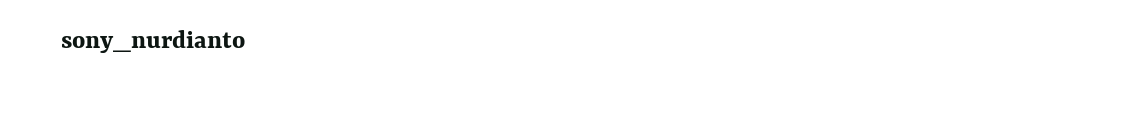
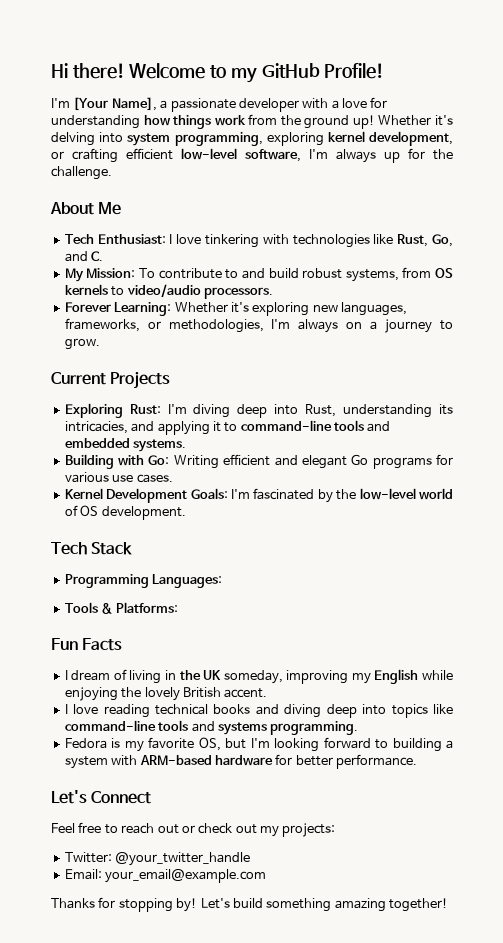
[61,30,245,53] sony_nurdianto -> [51,63,385,83] [51,97,388,112] [51,114,453,129] [51,131,453,146] [51,148,453,163] [51,166,112,180] [50,202,122,215] [64,234,454,248] [64,251,104,262] [64,267,453,282] [64,284,273,299] [64,302,407,316] [64,318,453,333] [64,338,100,350] [51,371,171,389] [64,403,453,418] [64,420,391,435] [64,438,187,452] [64,454,453,469] [64,472,173,483] [64,488,453,503] [64,505,186,520] [51,542,133,555] [64,574,223,588] [64,602,179,614] [51,638,123,651] [64,669,453,684] [64,687,268,701] [64,704,454,718] [64,720,359,735] [64,737,454,752] [64,754,417,769] [51,790,152,804] [51,822,336,837] [64,852,251,866] [64,869,267,883] [51,897,448,912] Hi there! Welcome to my GitHub Profile! // I'm [Your Name], a passionate developer with a love for understanding how things work from the ground up! Whether it's delving into system programming, exploring kernel development, or crafting efficient low-level software, I'm always up for the challenge. // About Me // Tech Enthusiast: I love tinkering with technologies like Rust, Go, and C. // My Mission: To contribute to and build robust systems, from OS kernels to video/audio processors. // Forever Learning: Whether it's exploring new languages, frameworks, or methodologies, I'm always on a journey to grow. // Current Projects // Exploring Rust: I'm diving deep into Rust, understanding its intricacies, and applying it to command-line tools and embedded systems. // Building with Go: Writing efficient and elegant Go programs for various use cases. // Kernel Development Goals: I'm fascinated by the low-level world of OS development. // Tech Stack // Programming Languages: // Tools & Platforms: // Fun Facts // I dream of living in the UK someday, improving my English while enjoying the lovely British accent. // I love reading technical books and diving deep into topics like command-line tools and systems programming. // Fedora is my favorite OS, but I'm looking forward to building a system with ARM-based hardware for better performance. // Let's Connect // Feel free to reach out or check out my projects: // Twitter: @your_twitter_handle // Email: your_email@example.com // Thanks for stopping by! Let's build something amazing together!

